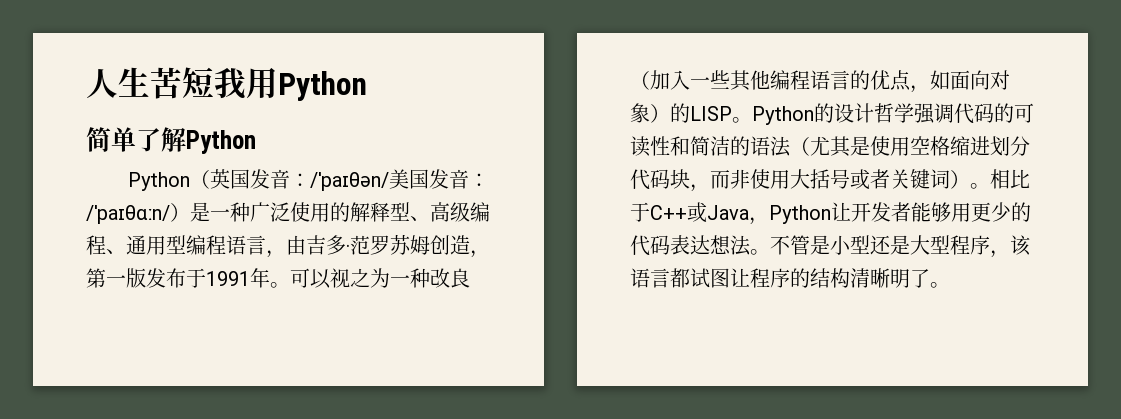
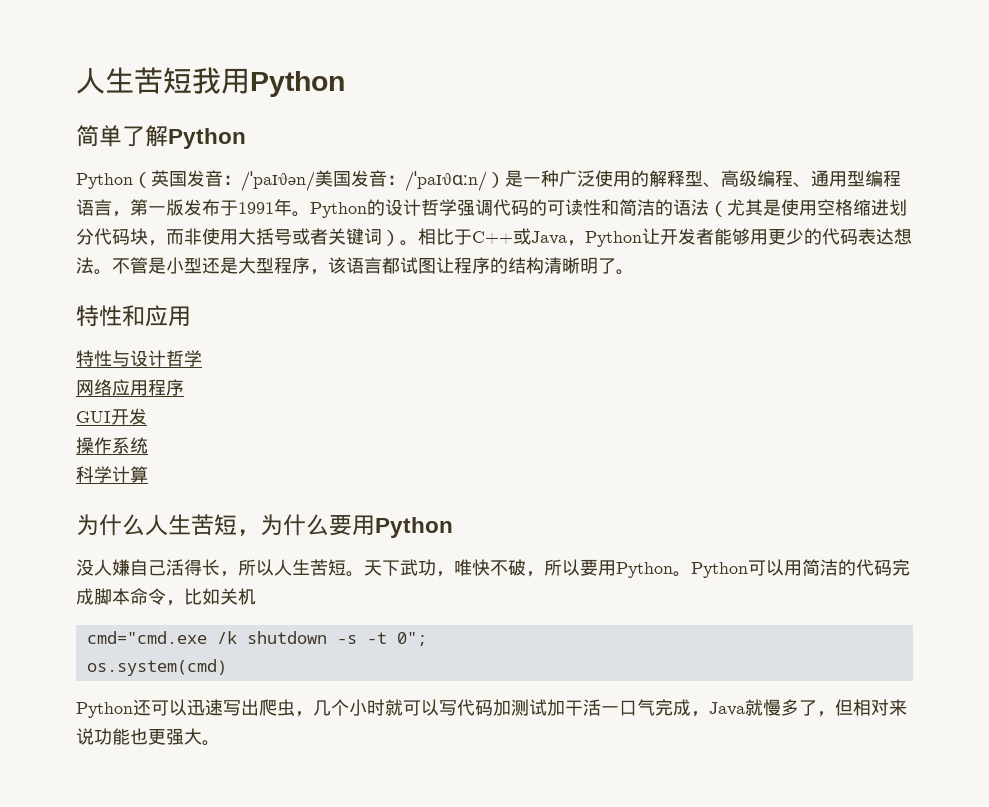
[286,234,490,258] 由吉多·范罗苏姆创造， -> (130, 214) none
[290,268,470,289] [630,70,1010,93] [630,103,752,123] 可以视之为一种改良（加入一些其他编程语言的优点，如面向对象）的LISP。 -> (310, 214) none
(950, 285) none -> [76,305,191,327] [76,350,202,367] [76,379,184,396] [76,408,147,425] [76,437,148,454] [76,466,148,483] [76,514,453,538] [76,559,910,578] [76,588,256,606] [86,631,427,646] [86,659,227,676] [76,699,907,718] [76,728,220,746] // 特性和应用 // 特性与设计哲学 // 网络应用程序 // GUI开发 // 操作系统 // 科学计算 // 为什么人生苦短，为什么要用Python // 没人嫌自己活得长，所以人生苦短。天下武功，唯快不破，所以要用Python。Python可以用简洁的代码完成脚本命令，比如关机 // cmd="cmd.exe /k shutdown -s -t 0"; // os.system(cmd) // Python还可以迅速写出爬虫，几个小时就可以写代码加测试加干活一口气完成，Java就慢多了，但相对来说功能也更强大。

